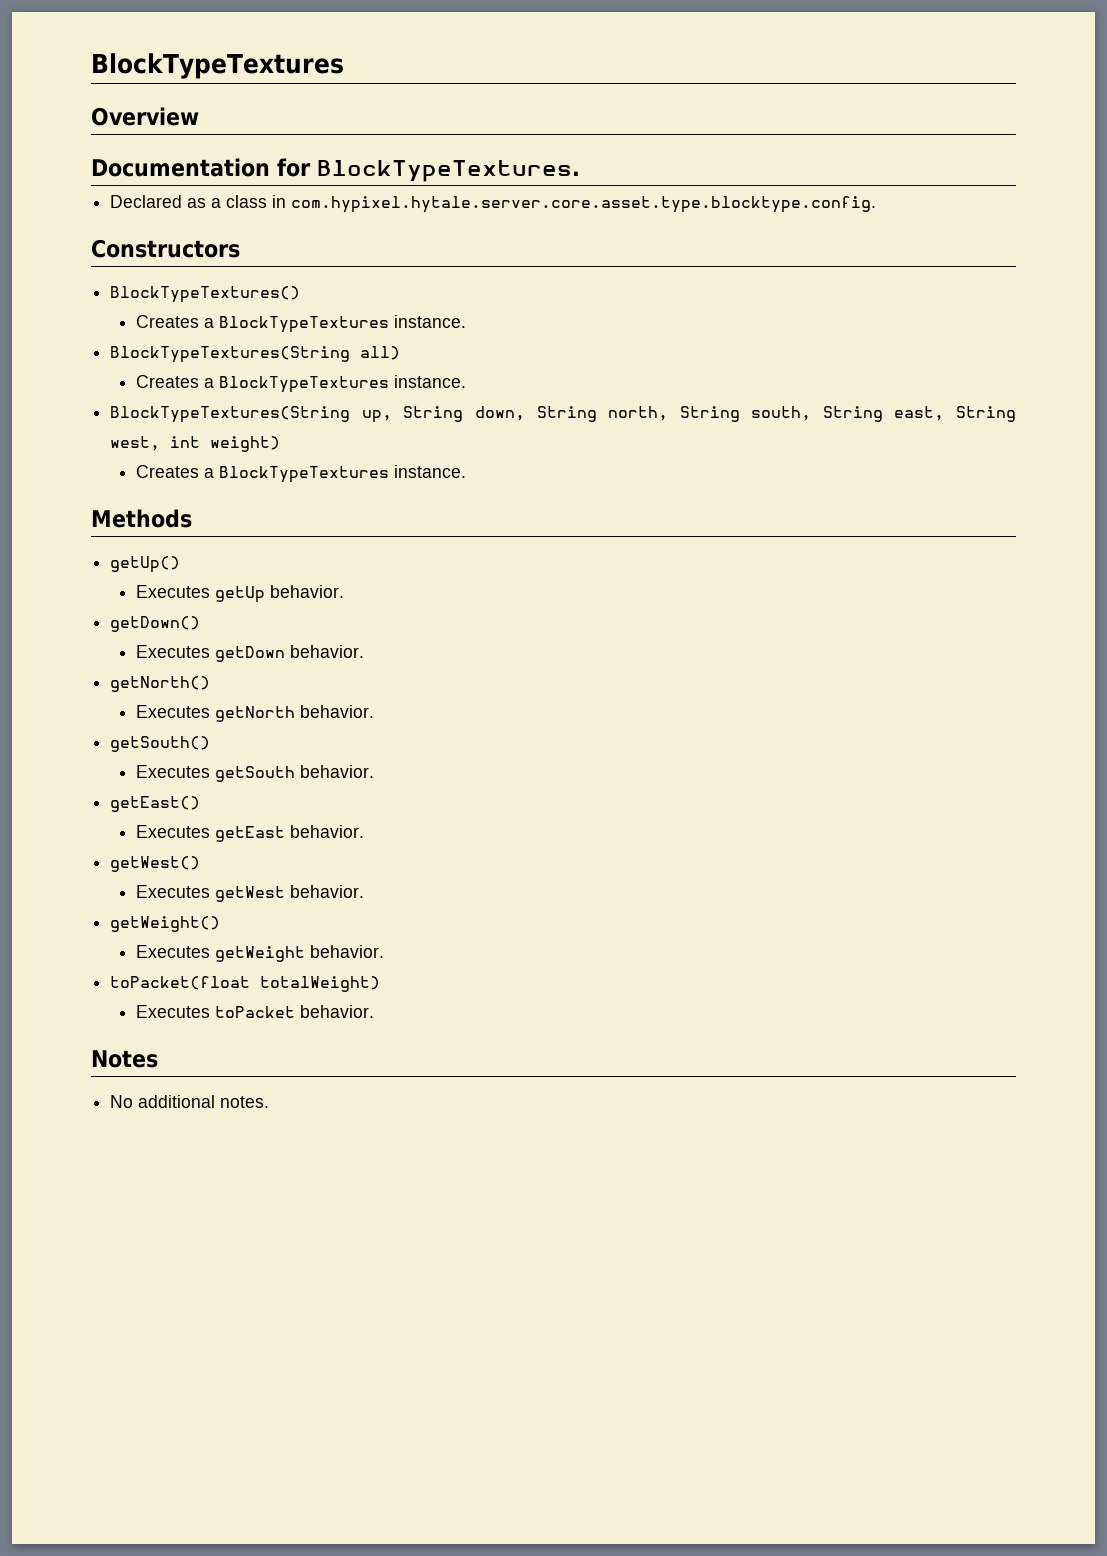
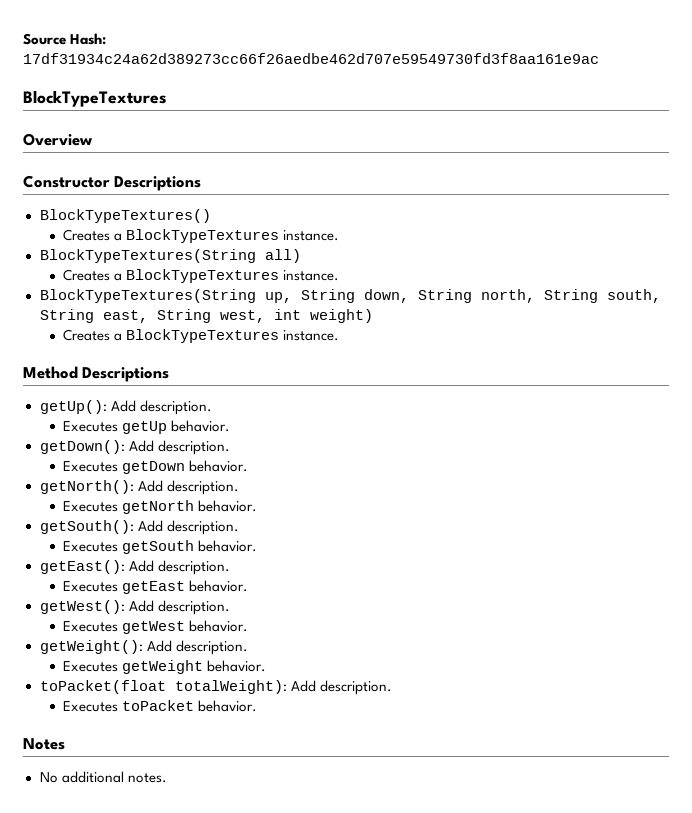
(91, 66) none -> [23,33,107,45] [23,53,599,64] Source Hash: 17df31934c24a62d389273cc66f26aedbe462d707e59549730fd3f8aa161e9ac //
[91,158,580,182] [110,195,877,213] [91,239,240,258] Documentation for BlockTypeTextures. // Declared as a class in com.hypixel.hytale.server.core.asset.type.blocktype.config. // Constructors -> [23,175,202,191] Constructor Descriptions
[91,509,192,528] [110,556,181,573] Methods // getUp() -> [23,366,170,382] [39,400,212,415] Method Descriptions // getUp(): Add description.
[110,616,201,632] getDown() -> [39,440,230,455] getDown(): Add description.
[110,676,211,692] getNorth() -> [39,480,239,495] getNorth(): Add description.
[110,736,211,752] getSouth() -> [39,520,239,535] getSouth(): Add description.
[110,796,201,812] getEast() -> [39,560,230,575] getEast(): Add description.
[110,856,201,872] getWest() -> [39,600,230,615] getWest(): Add description.
[110,916,221,932] getWeight() -> [39,640,248,655] getWeight(): Add description.
[260,976,381,992] totalWeight) -> [174,680,392,695] totalWeight): Add description.

